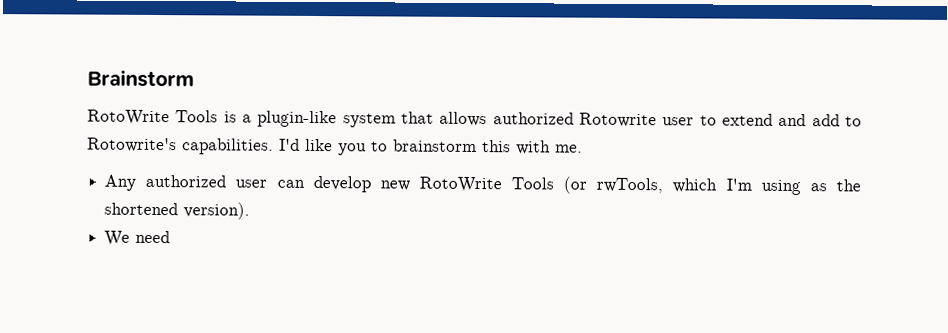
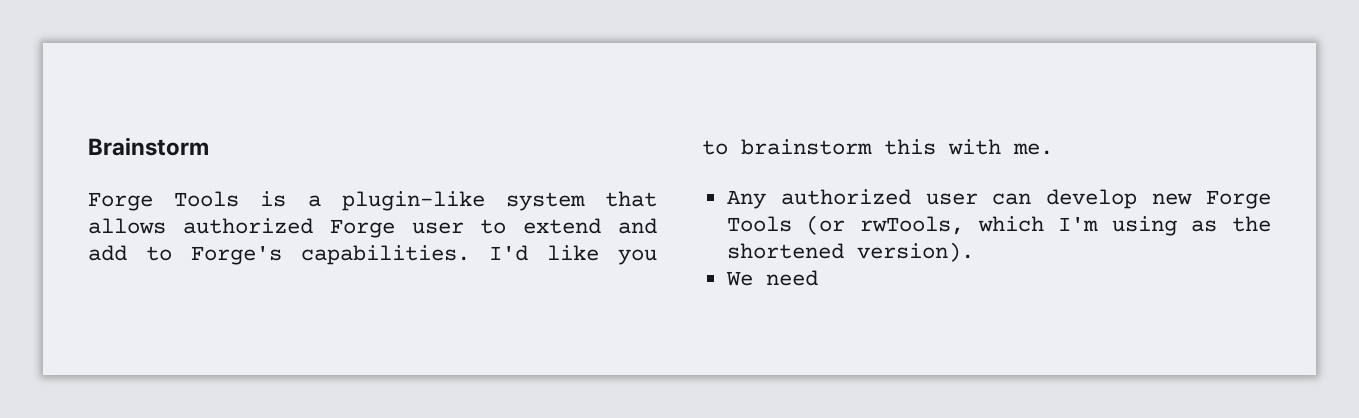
[87,109,170,126] RotoWrite -> [88,192,153,211] Forge
[579,112,657,128] Rotowrite -> [329,219,395,238] Forge
[87,137,177,153] Rotowrite's -> [191,246,282,265] Forge's
[418,176,502,193] RotoWrite -> [1206,190,1271,209] Forge

